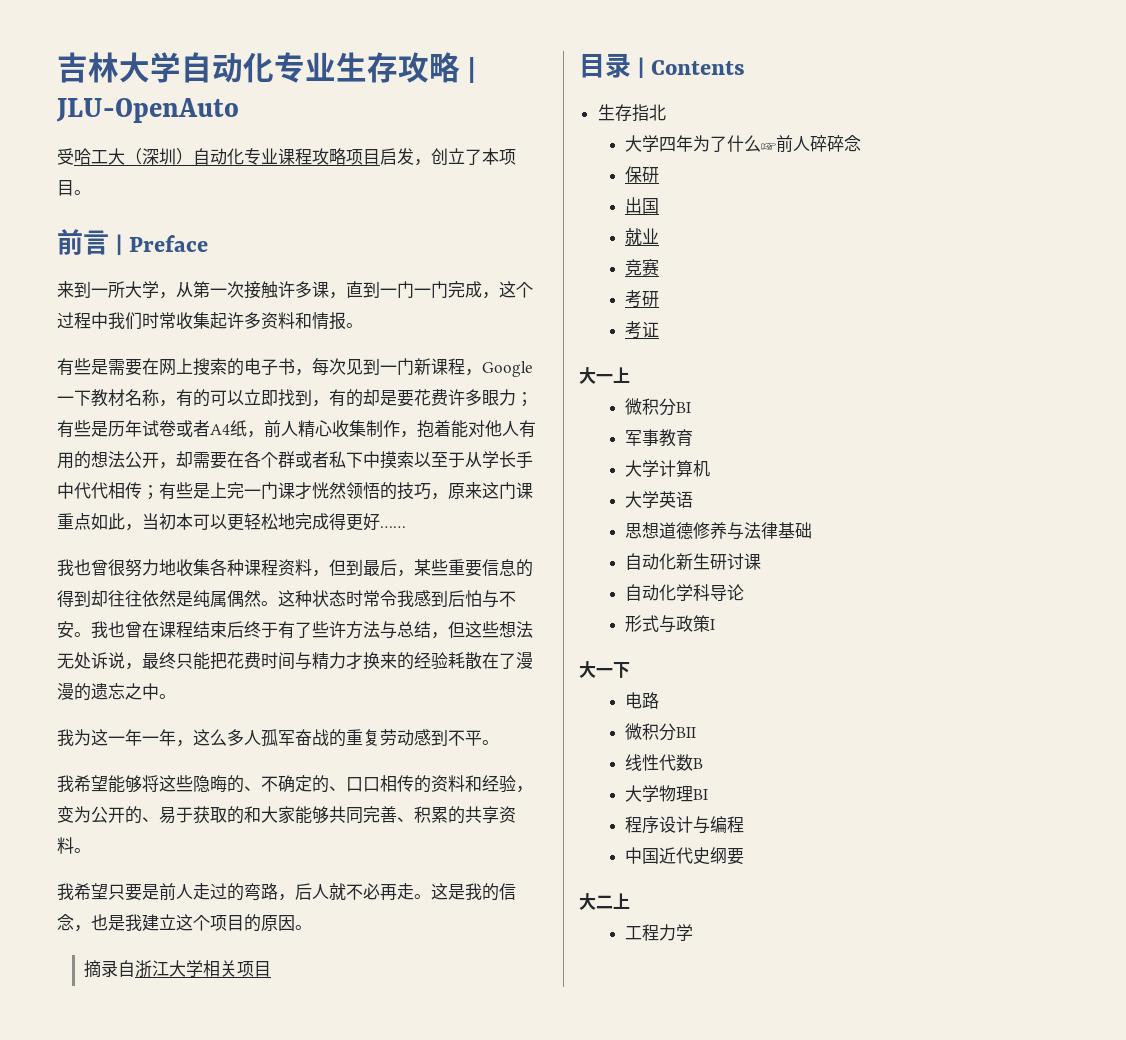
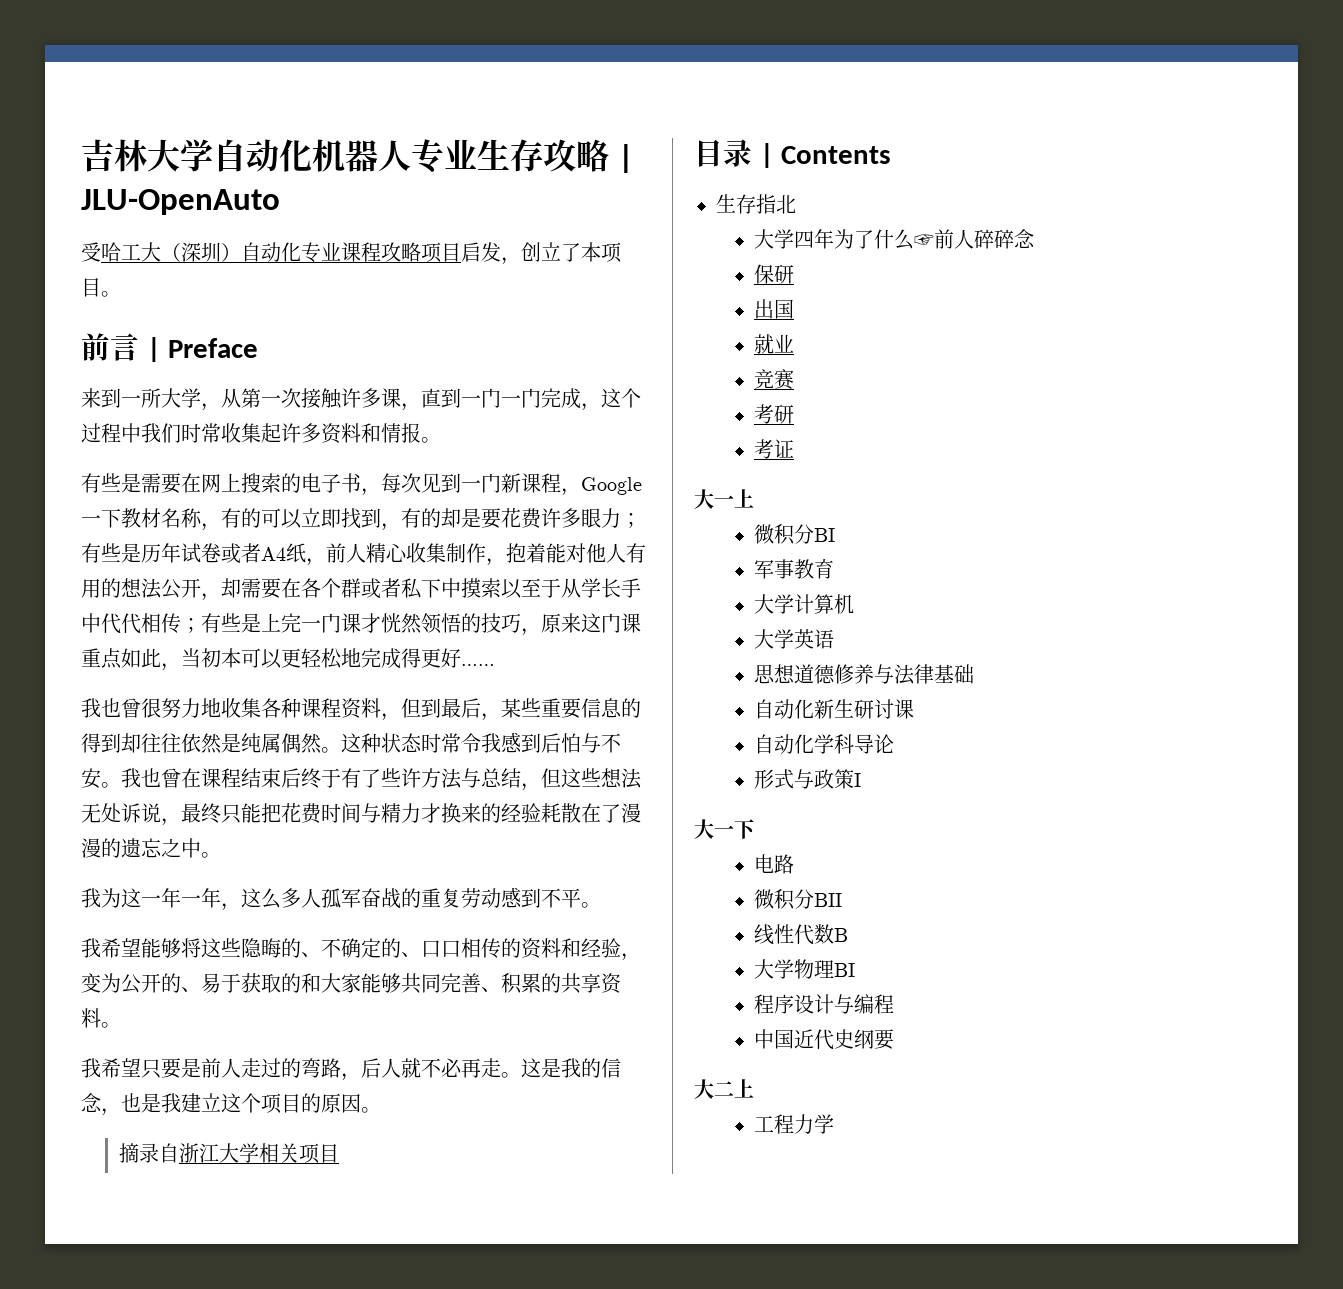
(274, 67) none -> [312,139,411,172] 机器人

